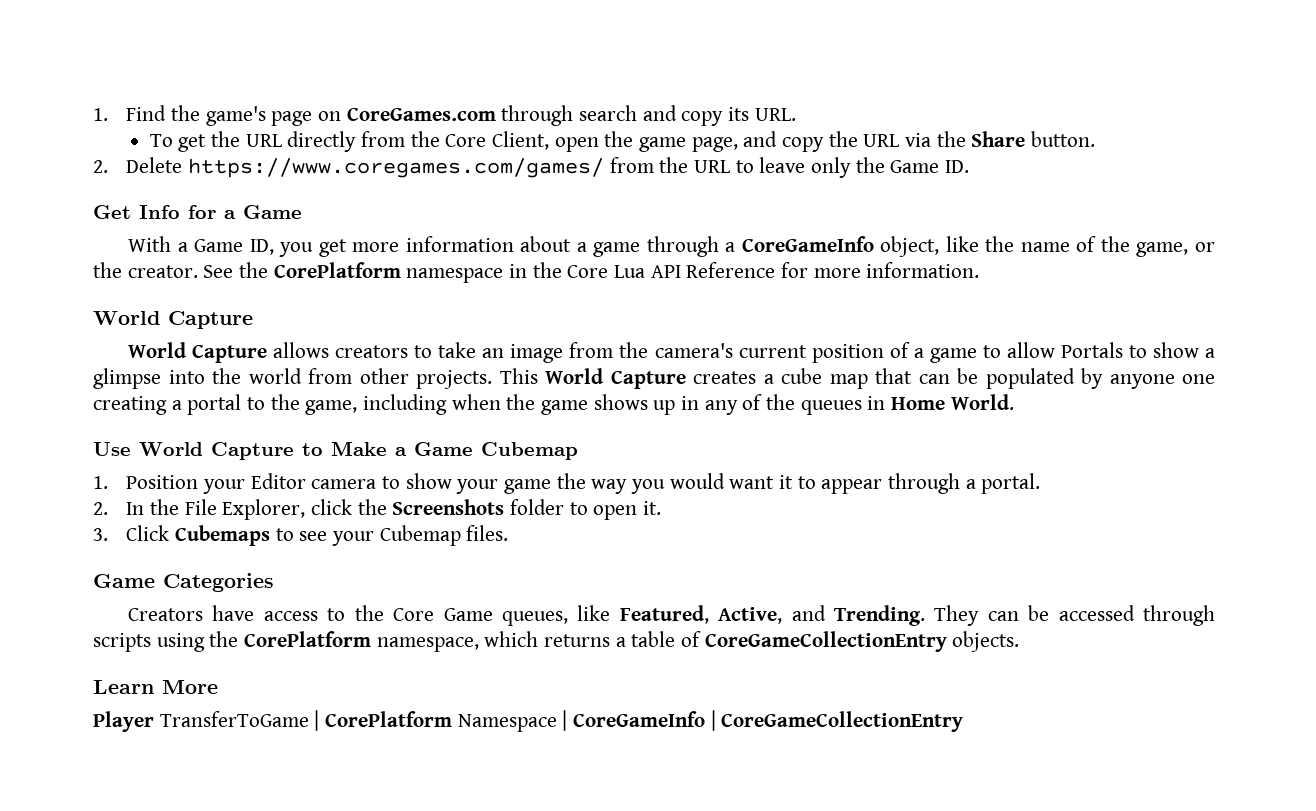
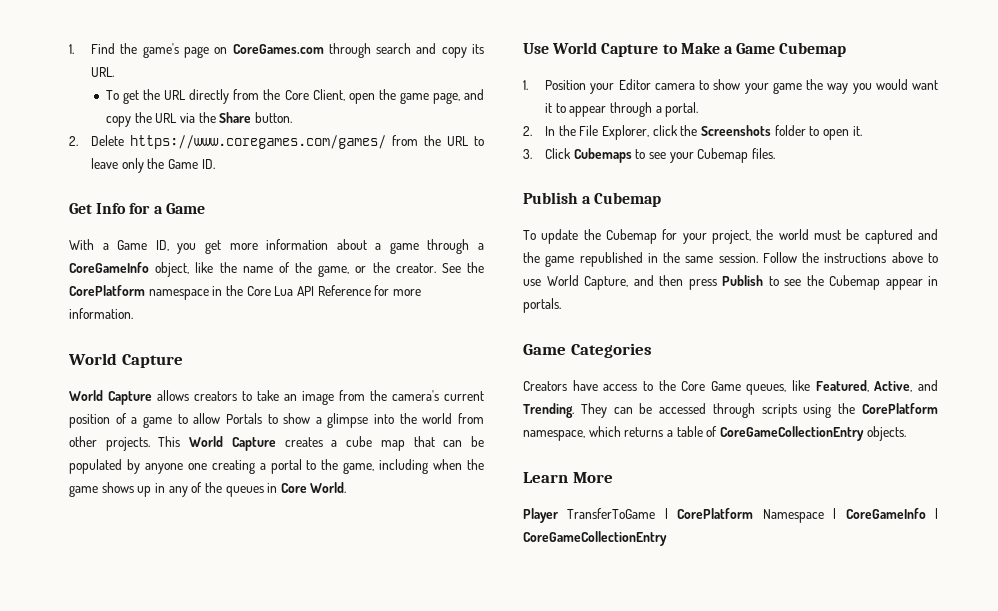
[891,397,946,410] Home -> [280,483,307,493] Core
(509, 533) none -> [523,192,662,207] [523,229,938,244] [523,252,938,267] [523,275,938,290] [523,298,561,313] // Publish a Cubemap // To update the Cubemap for your project, the world must be captured and the game republished in the same session. Follow the instructions above to use World Capture, and then press Publish to see the Cubemap appear in portals.

